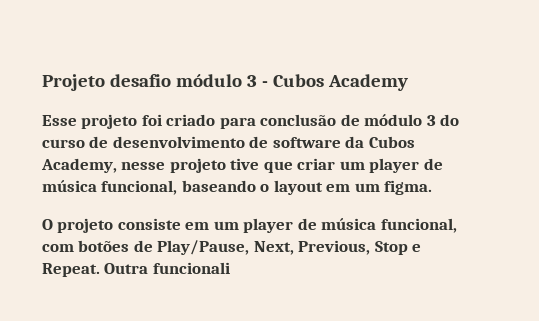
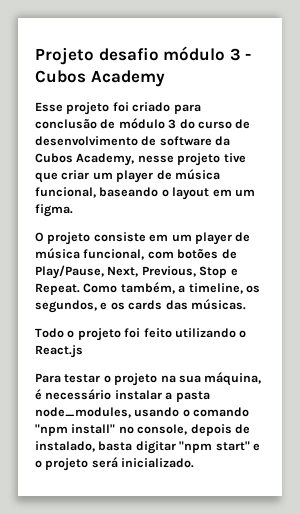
[104,262,230,274] Outra funcionali -> [83,282,260,294] [35,299,246,313] [35,328,247,341] [35,345,83,358] [35,372,262,386] [35,389,210,402] [35,407,250,418] [35,424,250,436] [35,441,260,454] [35,457,195,471] Como também, a timeline, os segundos, e os cards das músicas. // Todo o projeto foi feito utilizando o React.js // Para testar o projeto na sua máquina, é necessário instalar a pasta node_modules, usando o comando "npm install" no console, depois de instalado, basta digitar "npm start" e o projeto será inicializado.

